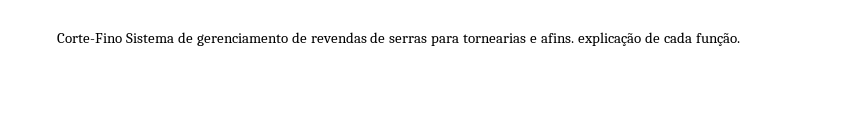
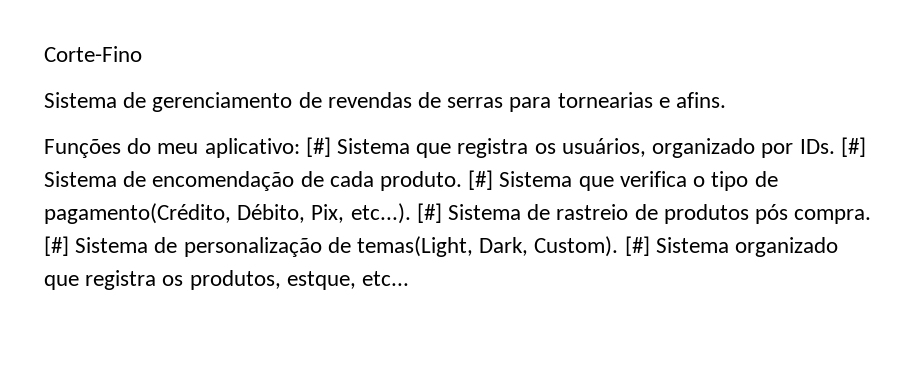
(122, 38) none -> (142, 54) //
[577,32,740,46] explicação de cada função. -> [44,137,866,158] [44,170,778,191] [44,203,872,224] [44,236,839,257] [44,270,410,290] // Funções do meu aplicativo: [#] Sistema que registra os usuários, organizado por IDs. [#] Sistema de encomendação de cada produto. [#] Sistema que verifica o tipo de pagamento(Crédito, Débito, Pix, etc...). [#] Sistema de rastreio de produtos pós compra. [#] Sistema de personalização de temas(Light, Dark, Custom). [#] Sistema organizado que registra os produtos, estque, etc...

